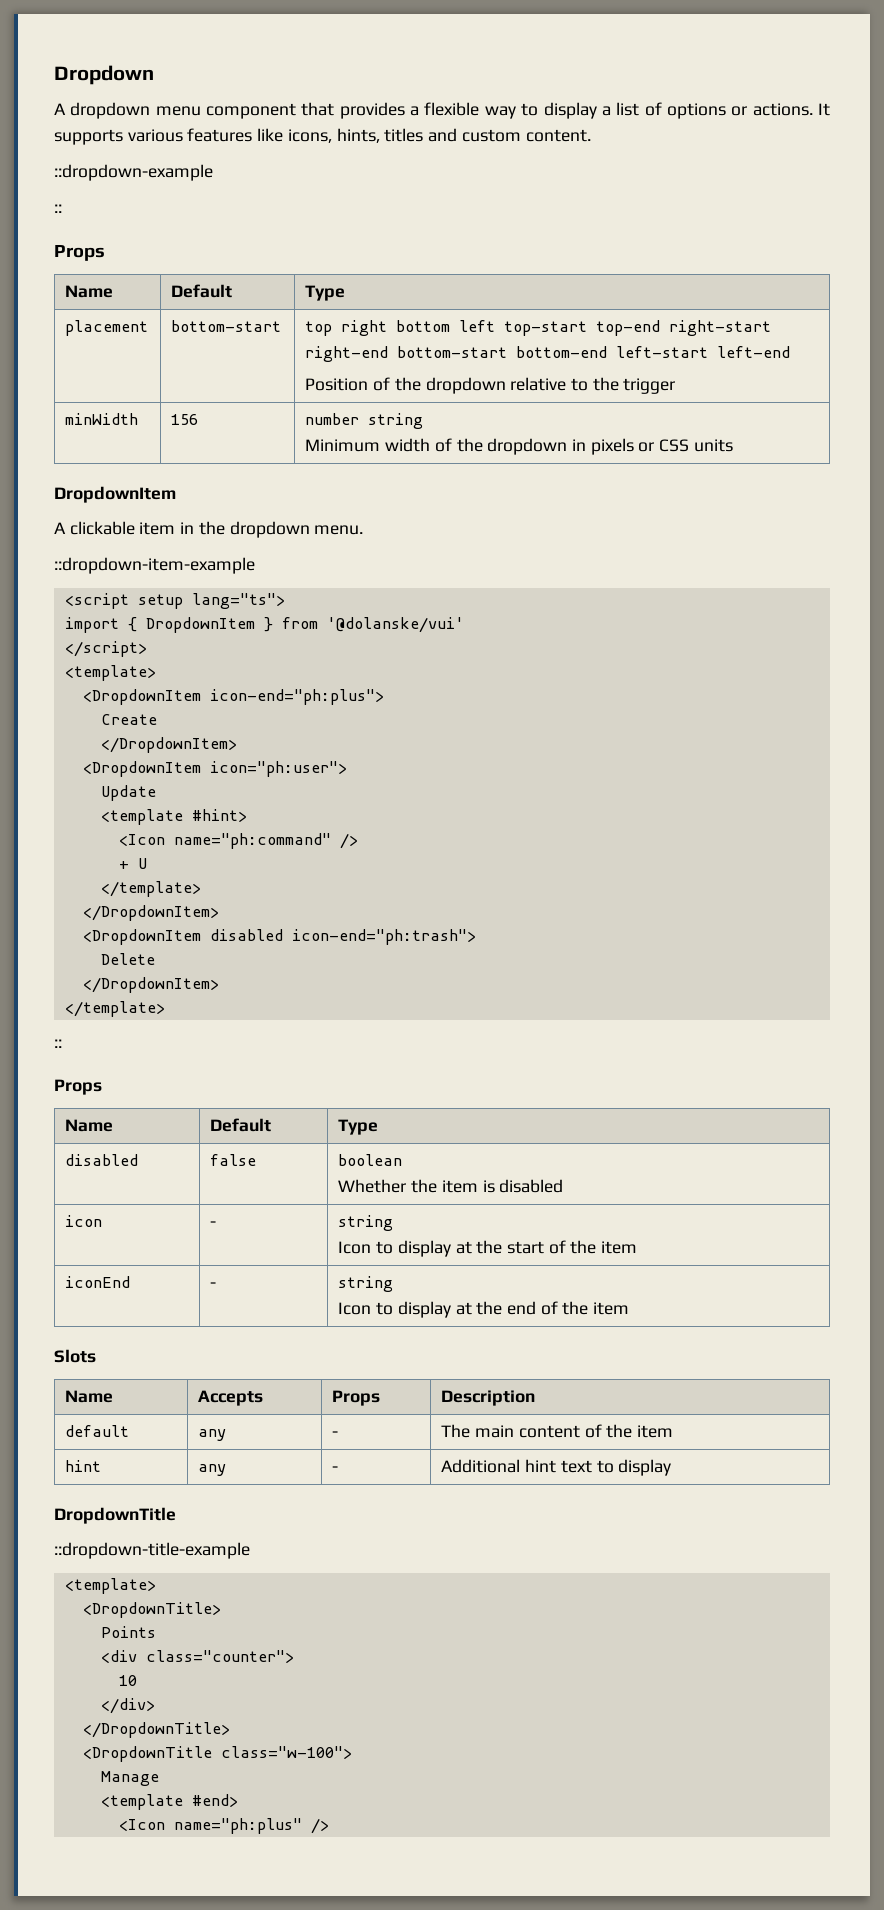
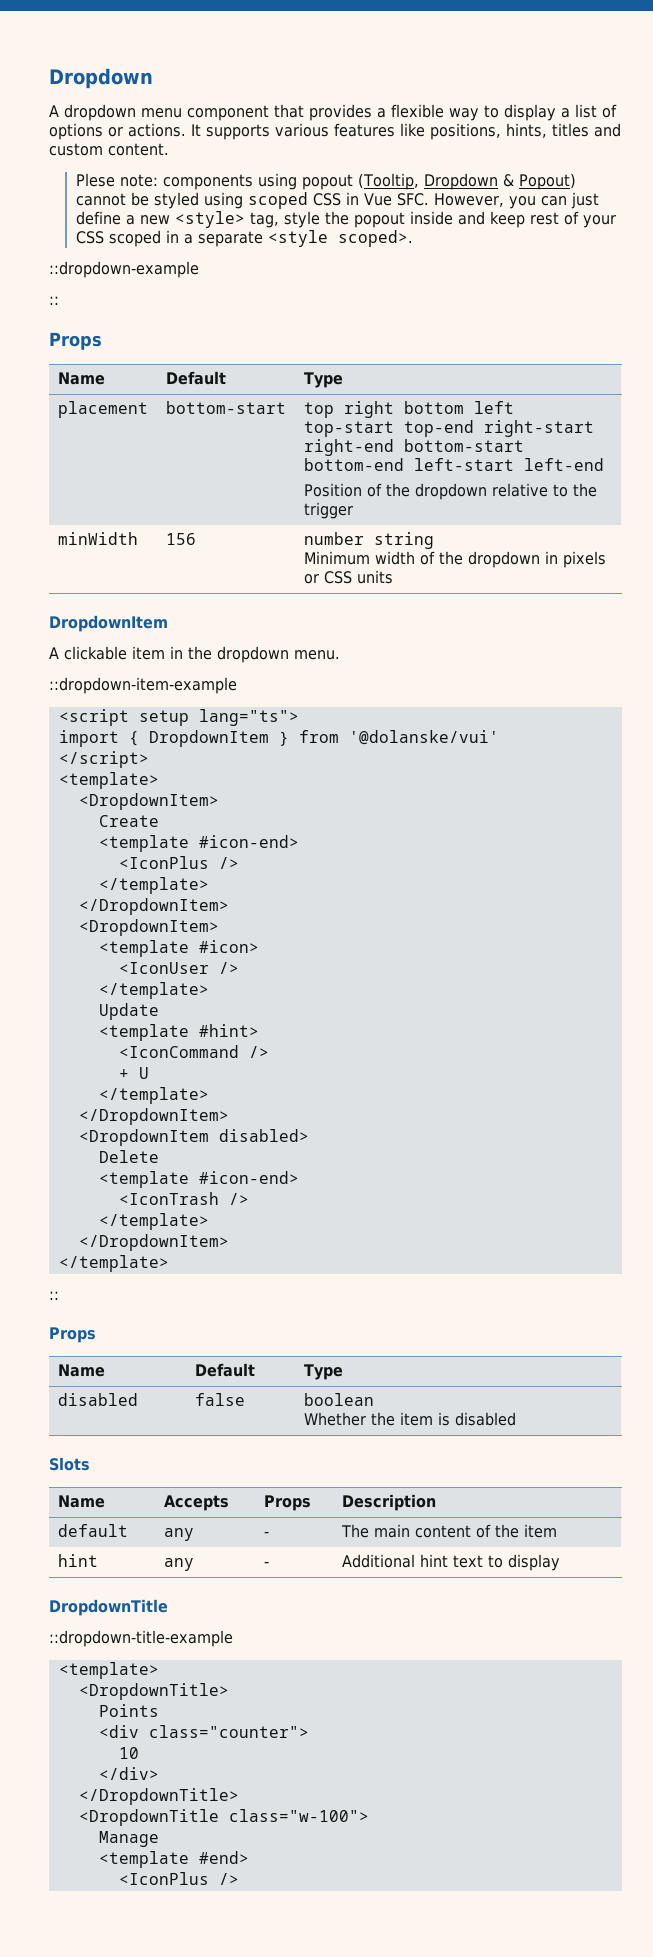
[287,129,332,143] icons, -> [430,123,501,140] positions,
(591, 135) none -> [75,173,576,190] [75,192,599,209] [75,211,616,228] [75,230,413,247] // Plese note: components using popout (Tooltip, Dropdown & Popout) cannot be styled using scoped CSS in Vue SFC. However, you can just define a new <style> tag, style the popout inside and keep rest of your CSS scoped in a separate <style scoped>.
[82,689,384,705] <DropdownItem icon-end="ph:plus"> -> [78,793,219,810] <DropdownItem>
[100,737,237,753] [82,761,347,777] </DropdownItem> // <DropdownItem icon="ph:user"> -> [98,835,299,852] [118,856,239,869] [98,877,209,894] [78,898,229,915] [78,919,219,936] [98,940,259,957] [118,962,239,974] [98,982,209,999] <template #icon-end> // <IconPlus /> // </template> // </DropdownItem> // <DropdownItem> // <template #icon> // <IconUser /> // </template>
[118,833,331,849] <Icon name="ph:command" -> [118,1045,239,1058] <IconCommand
[209,929,476,945] disabled icon-end="ph:trash"> -> [218,1129,309,1142] disabled>
(155, 959) none -> [98,1171,299,1188] [118,1192,249,1205] [98,1213,209,1230] // <template #icon-end> // <IconTrash /> // </template>
[65,1215,103,1227] [210,1221,217,1227] [338,1215,394,1231] [338,1240,638,1257] [65,1276,131,1288] [210,1282,217,1288] [338,1276,394,1292] [338,1301,630,1318] // icon | - | string // Icon to display at the start of the item // iconEnd | - | string // Icon to display at the end of the item -> (516, 1419) none
[118,1818,302,1834] <Icon name="ph:plus" -> [118,1872,209,1885] <IconPlus

